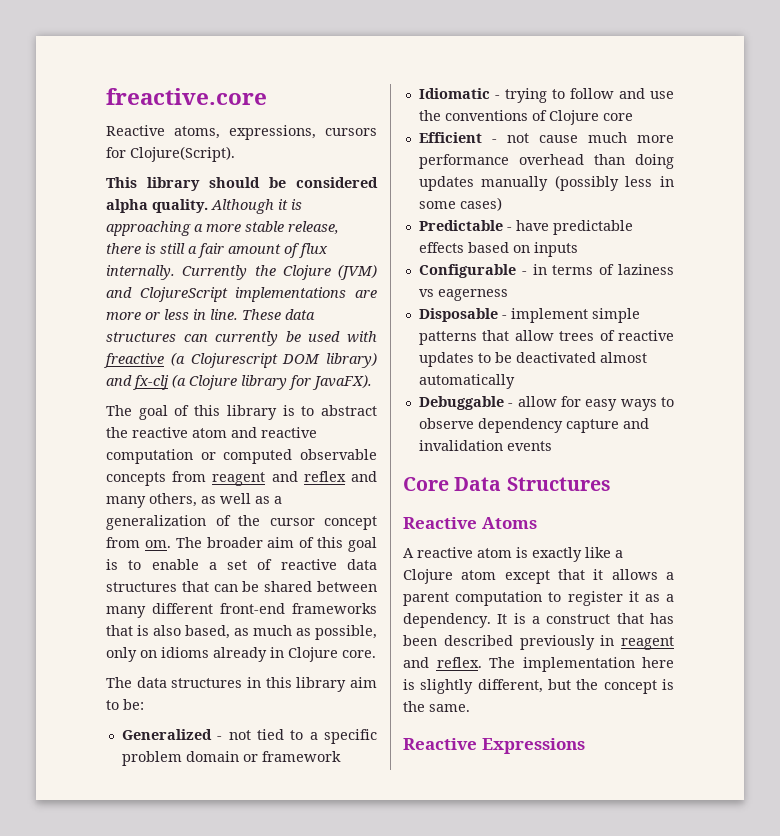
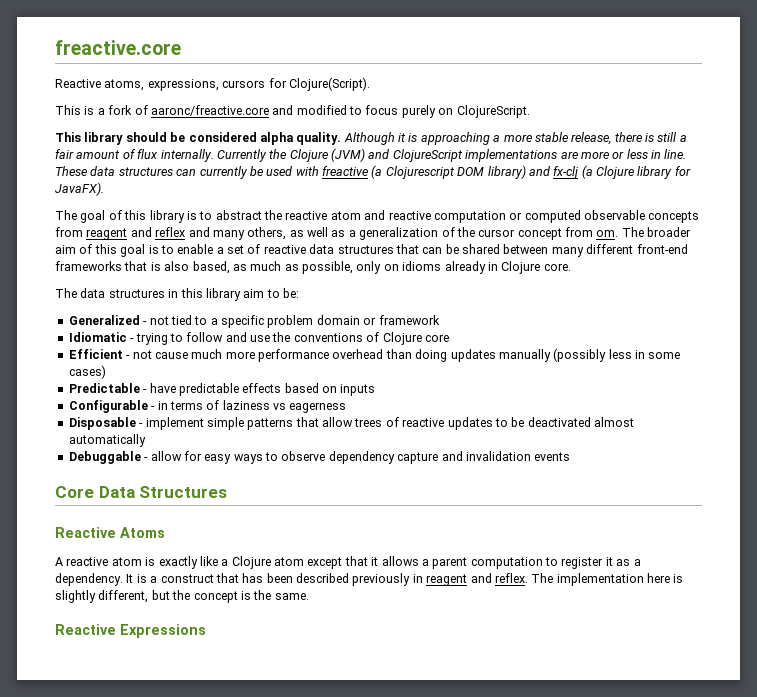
(235, 154) none -> [55,105,530,118] // This is a fork of aaronc/freactive.core and modified to focus purely on ClojureScript.

